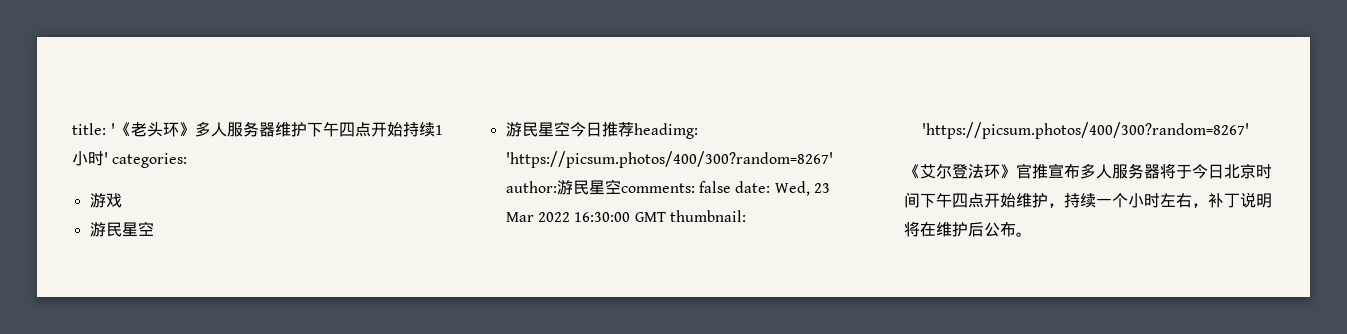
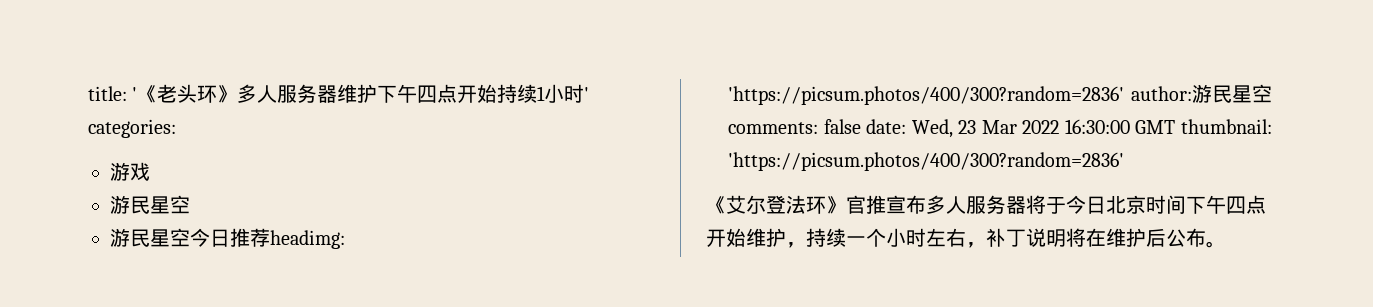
[505,151,833,168] 'https://picsum.photos/400/300?random=8267' -> [728,86,1124,105] 'https://picsum.photos/400/300?random=2836'
[921,122,1249,139] 'https://picsum.photos/400/300?random=8267' -> [728,152,1124,171] 'https://picsum.photos/400/300?random=2836'

